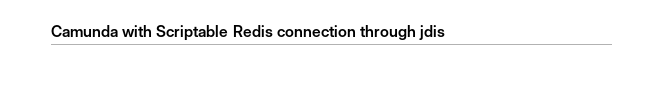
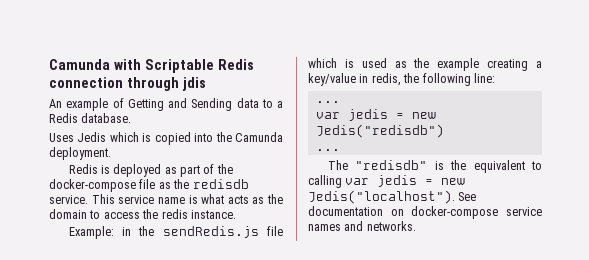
(446, 32) none -> [49,98,283,111] [49,113,132,123] [49,132,283,145] [49,147,111,160] [68,164,233,177] [49,179,249,192] [49,194,283,204] [49,209,236,219] [68,226,283,239] [308,58,542,71] [308,73,495,86] [315,101,340,103] [315,109,436,121] [315,124,444,138] [315,149,340,151] [327,160,542,173] [308,175,466,188] [308,190,477,204] [308,206,542,219] [308,221,416,231] // An example of Getting and Sending data to a Redis database. // Uses Jedis which is copied into the Camunda deployment. // Redis is deployed as part of the docker-compose file as the redisdb service. This service name is what acts as the domain to access the redis instance. // Example: in the sendRedis.js file which is used as the example creating a key/value in redis, the following line: // ... // var jedis = new Jedis("redisdb") // ... // The "redisdb" is the equivalent to calling var jedis = new Jedis("localhost"). See documentation on docker-compose service names and networks.

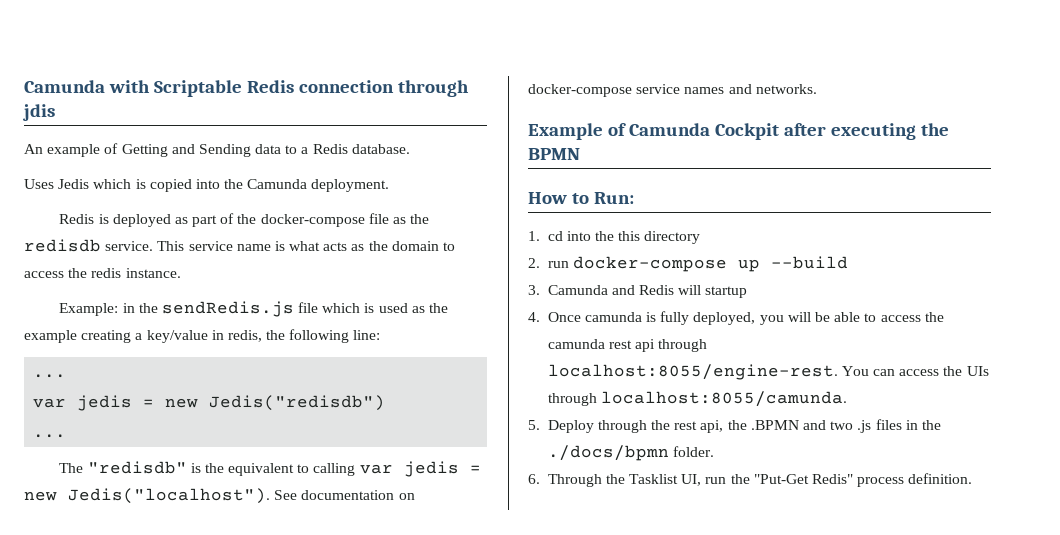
(416, 226) none -> [528,123,949,140] [528,148,580,160] [528,192,634,204] [528,231,701,244] [528,256,848,272] [528,285,748,298] [528,311,944,325] [547,339,708,352] [547,364,989,380] [547,391,847,407] [528,419,941,433] [547,445,714,461] [528,473,973,487] // Example of Camunda Cockpit after executing the BPMN // How to Run: // 1. cd into the this directory // 2. run docker-compose up --build // 3. Camunda and Redis will startup // 4. Once camunda is fully deployed, you will be able to access the camunda rest api through localhost:8055/engine-rest. You can access the UIs through localhost:8055/camunda. // 5. Deploy through the rest api, the .BPMN and two .js files in the ./docs/bpmn folder. // 6. Through the Tasklist UI, run the "Put-Get Redis" process definition.

